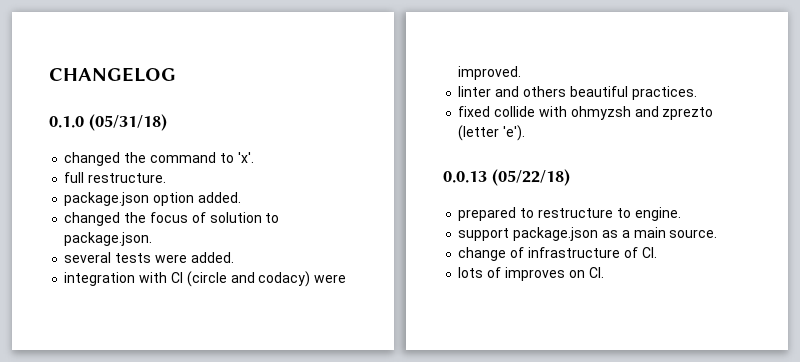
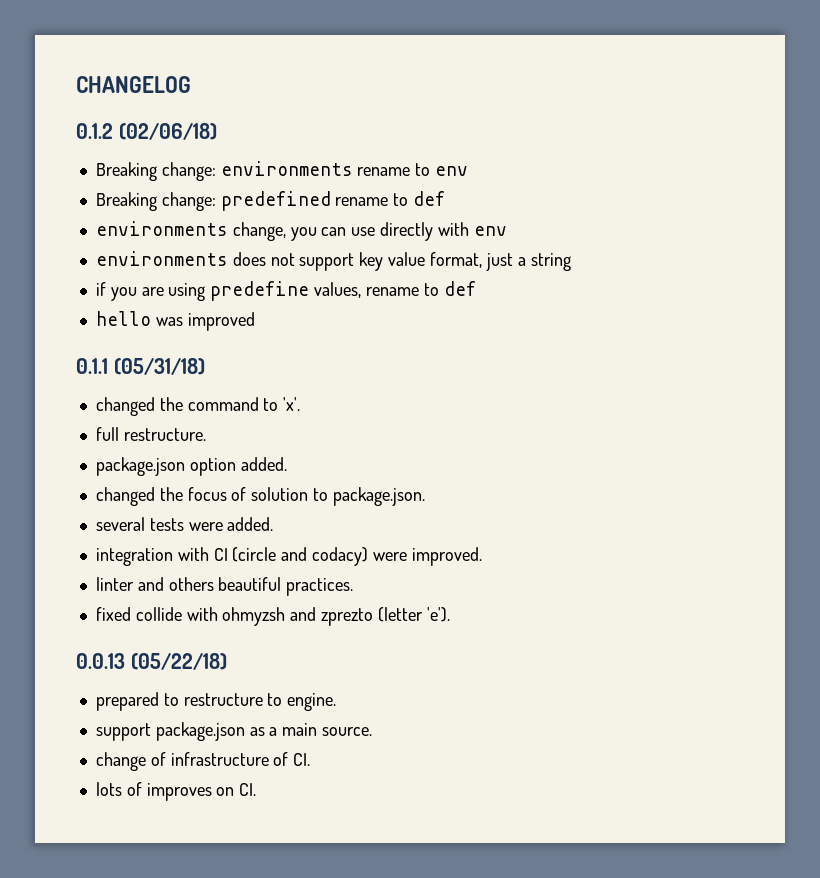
[49,116,84,128] 0.1.0 -> [76,123,217,140] [95,161,469,181] [95,191,446,211] [95,221,507,241] [95,251,571,271] [95,281,476,301] [95,311,255,331] [76,358,108,374] 0.1.2 (02/06/18) // Breaking change: environments rename to env // Breaking change: predefined rename to def // environments change, you can use directly with env // environments does not support key value format, just a string // if you are using predefine values, rename to def // hello was improved // 0.1.1

